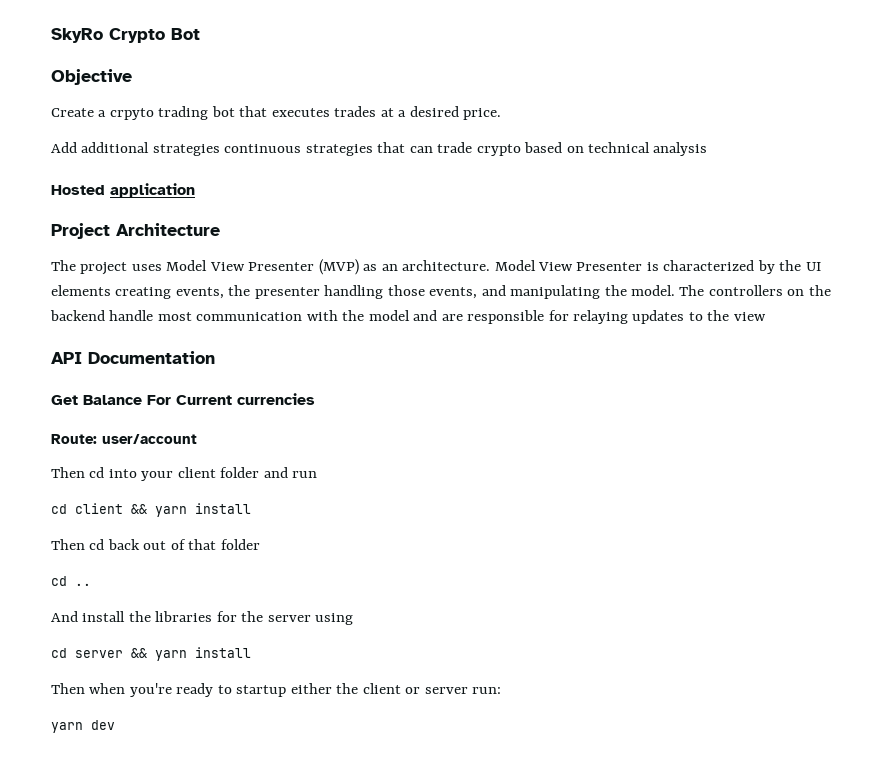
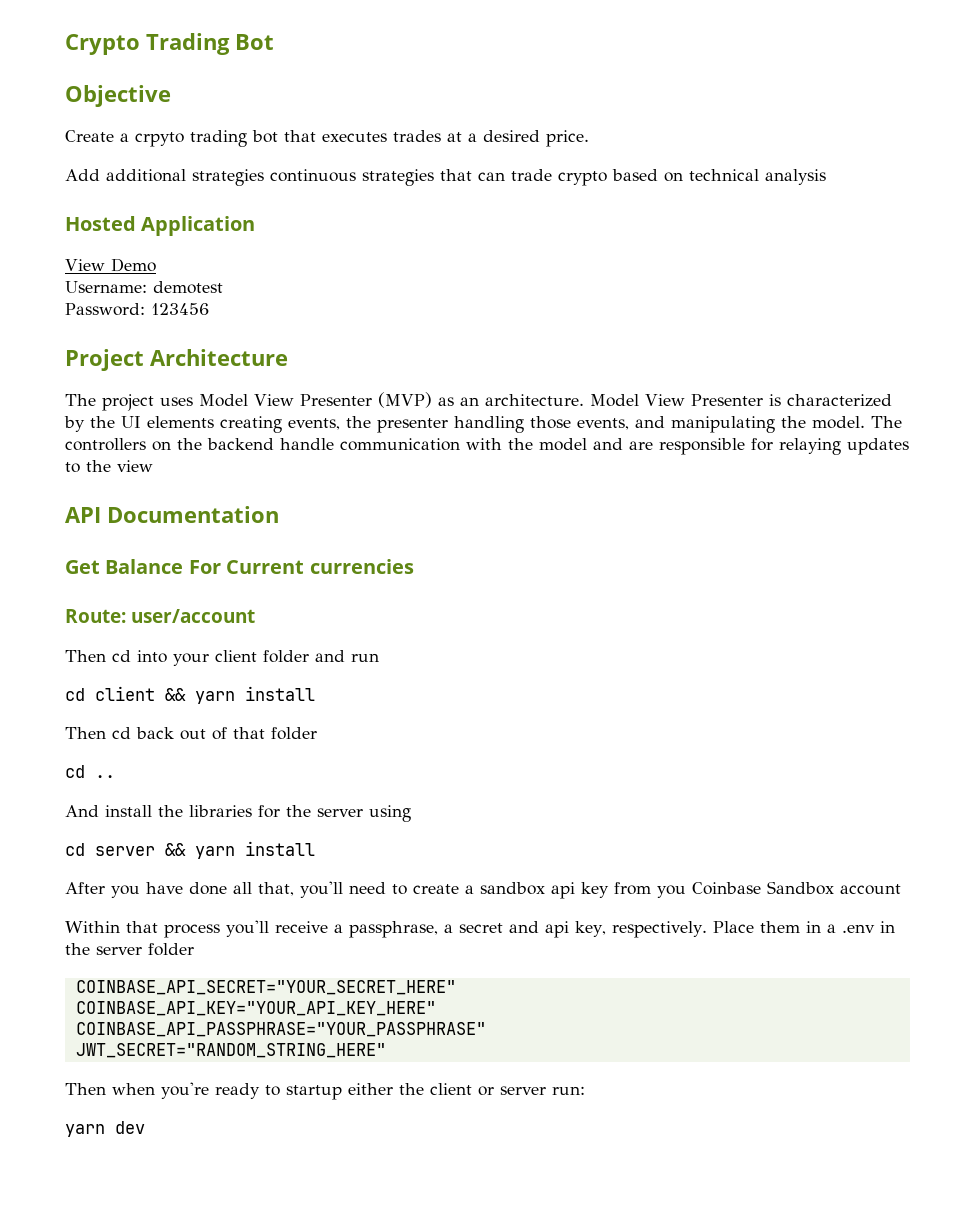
[51,28,165,43] SkyRo Crypto -> [65,33,230,55] Crypto Trading
[110,183,195,198] application -> [141,216,256,236] [65,258,156,272] [65,281,223,294] [65,303,209,316] Application // View Demo // Username: demotest // Password: 123456
[157,312,192,321] most -> (334, 444) none
(251, 652) none -> [65,881,901,899] [65,920,895,938] [65,943,194,956] [75,980,456,995] [75,1001,436,1016] [75,1022,486,1037] [75,1043,386,1058] // After you have done all that, you'll need to create a sandbox api key from you Coinbase Sandbox account // Within that process you'll receive a passphrase, a secret and api key, respectively. Place them in a .env in the server folder // COINBASE_API_SECRET="YOUR_SECRET_HERE" // COINBASE_API_KEY="YOUR_API_KEY_HERE" // COINBASE_API_PASSPHRASE="YOUR_PASSPHRASE" // JWT_SECRET="RANDOM_STRING_HERE"

